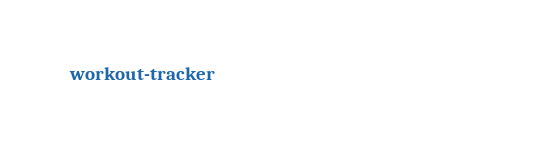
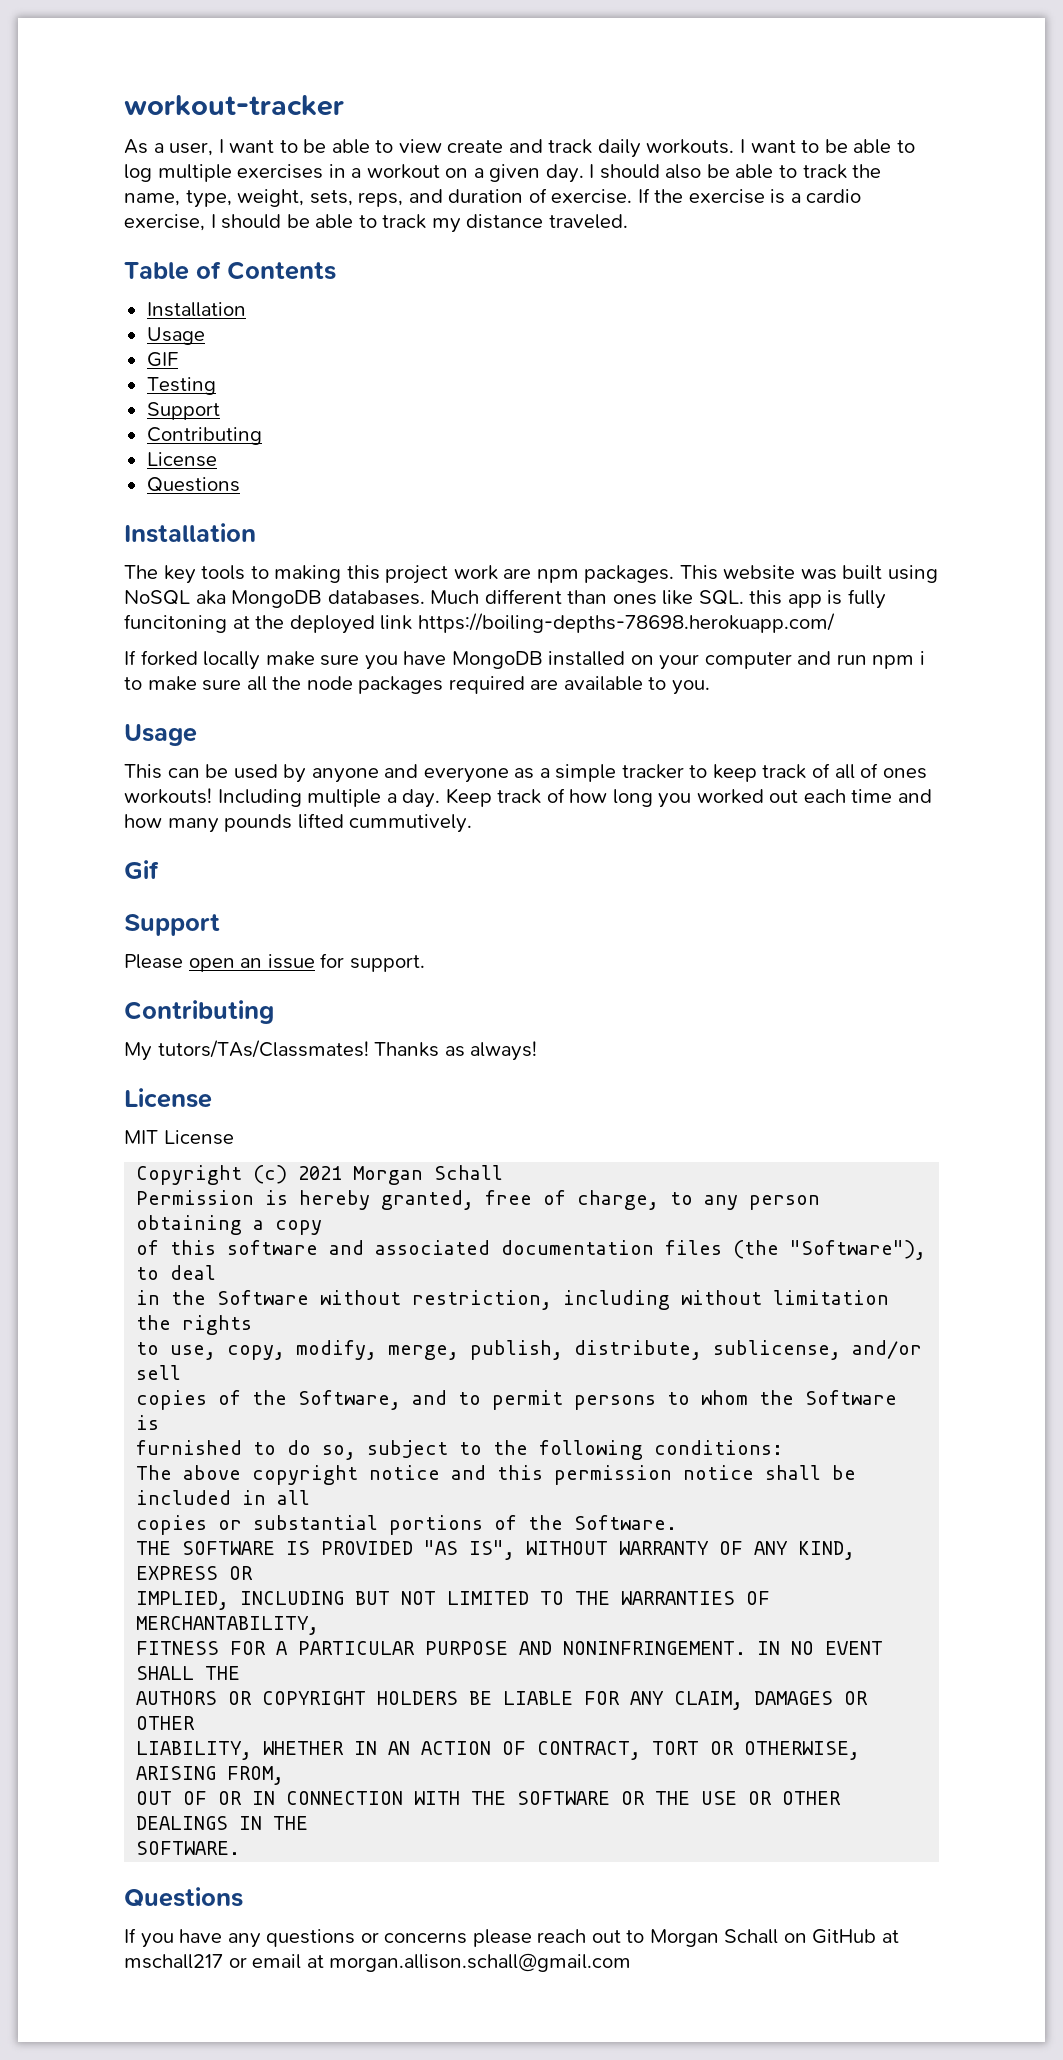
(215, 73) none -> [124,139,915,158] [124,164,882,183] [124,188,862,208] [124,214,628,233] [124,261,336,280] [146,302,246,317] [146,327,205,345] [146,352,178,367] [146,377,216,395] [146,402,220,420] [146,427,262,445] [146,452,217,467] [146,477,240,492] [124,523,256,543] [124,565,939,584] [124,589,886,609] [124,613,835,634] [124,650,926,670] [124,676,710,695] [124,724,197,746] [124,763,927,783] [124,788,933,808] [124,813,473,833] [124,860,159,879] [124,914,220,936] [124,953,425,972] [124,1000,274,1024] [124,1040,538,1061] [124,1088,212,1108] [124,1130,234,1145] [136,1165,504,1185] [136,1190,821,1210] [136,1215,323,1235] [136,1240,927,1260] [136,1265,217,1280] [136,1290,890,1310] [136,1315,253,1335] [136,1340,923,1360] [136,1365,182,1380] [136,1390,898,1410] [136,1415,160,1430] [136,1440,784,1460] [136,1465,857,1485] [136,1490,311,1505] [136,1515,678,1535] [136,1540,856,1560] [136,1566,254,1580] [136,1591,771,1610] [136,1616,320,1635] [136,1641,884,1655] [136,1666,241,1680] [136,1691,869,1710] [136,1716,196,1730] [136,1741,861,1760] [136,1766,285,1785] [136,1791,842,1805] [136,1816,309,1830] [136,1841,241,1855] [124,1887,243,1907] [124,1928,900,1948] [124,1953,632,1972] // As a user, I want to be able to view create and track daily workouts. I want to be able to log multiple exercises in a workout on a given day. I should also be able to track the name, type, weight, sets, reps, and duration of exercise. If the exercise is a cardio exercise, I should be able to track my distance traveled. // Table of Contents // Installation // Usage // GIF // Testing // Support // Contributing // License // Questions // Installation // The key tools to making this project work are npm packages. This website was built using NoSQL aka MongoDB databases. Much different than ones like SQL. this app is fully funcitoning at the deployed link https://boiling-depths-78698.herokuapp.com/ // If forked locally make sure you have MongoDB installed on your computer and run npm i to make sure all the node packages required are available to you. // Usage // This can be used by anyone and everyone as a simple tracker to keep track of all of ones workouts! Including multiple a day. Keep track of how long you worked out each time and how many pounds lifted cummutively. // Gif // Support // Please open an issue for support. // Contributing // My tutors/TAs/Classmates! Thanks as always! // License // MIT License // Copyright (c) 2021 Morgan Schall // Permission is hereby granted, free of charge, to any person obtaining a copy // of this software and associated documentation files (the "Software"), to deal // in the Software without restriction, including without limitation the rights // to use, copy, modify, merge, publish, distribute, sublicense, and/or sell // copies of the Software, and to permit persons to whom the Software is // furnished to do so, subject to the following conditions: // The above copyright notice and this permission notice shall be included in all // copies or substantial portions of the Software. // THE SOFTWARE IS PROVIDED "AS IS", WITHOUT WARRANTY OF ANY KIND, EXPRESS OR // IMPLIED, INCLUDING BUT NOT LIMITED TO THE WARRANTIES OF MERCHANTABILITY, // FITNESS FOR A PARTICULAR PURPOSE AND NONINFRINGEMENT. IN NO EVENT SHALL THE // AUTHORS OR COPYRIGHT HOLDERS BE LIABLE FOR ANY CLAIM, DAMAGES OR OTHER // LIABILITY, WHETHER IN AN ACTION OF CONTRACT, TORT OR OTHERWISE, ARISING FROM, // OUT OF OR IN CONNECTION WITH THE SOFTWARE OR THE USE OR OTHER DEALINGS IN THE // SOFTWARE. // Questions // If you have any questions or concerns please reach out to Morgan Schall on GitHub at mschall217 or email at morgan.allison.schall@gmail.com

